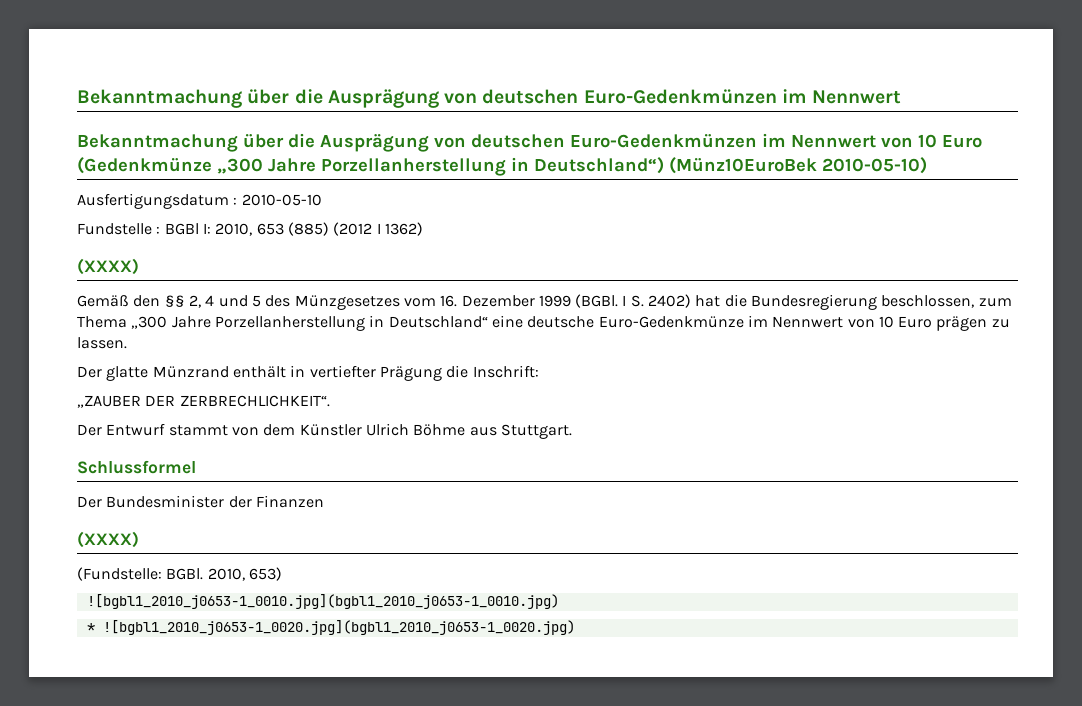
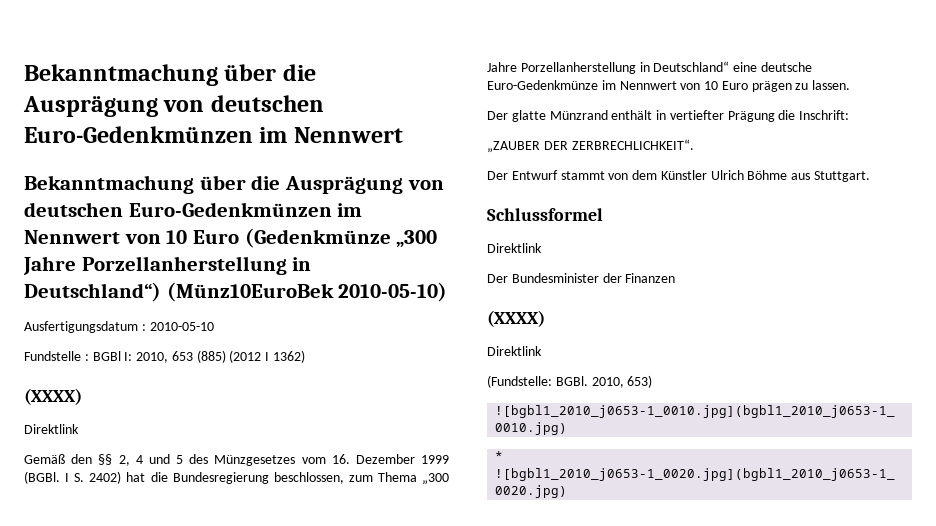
(139, 266) none -> [24,424,79,434] // Direktlink
(196, 467) none -> [487,243,542,253] // Direktlink
(139, 539) none -> [487,346,542,356] // Direktlink

